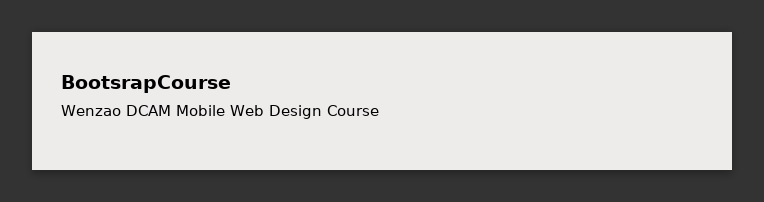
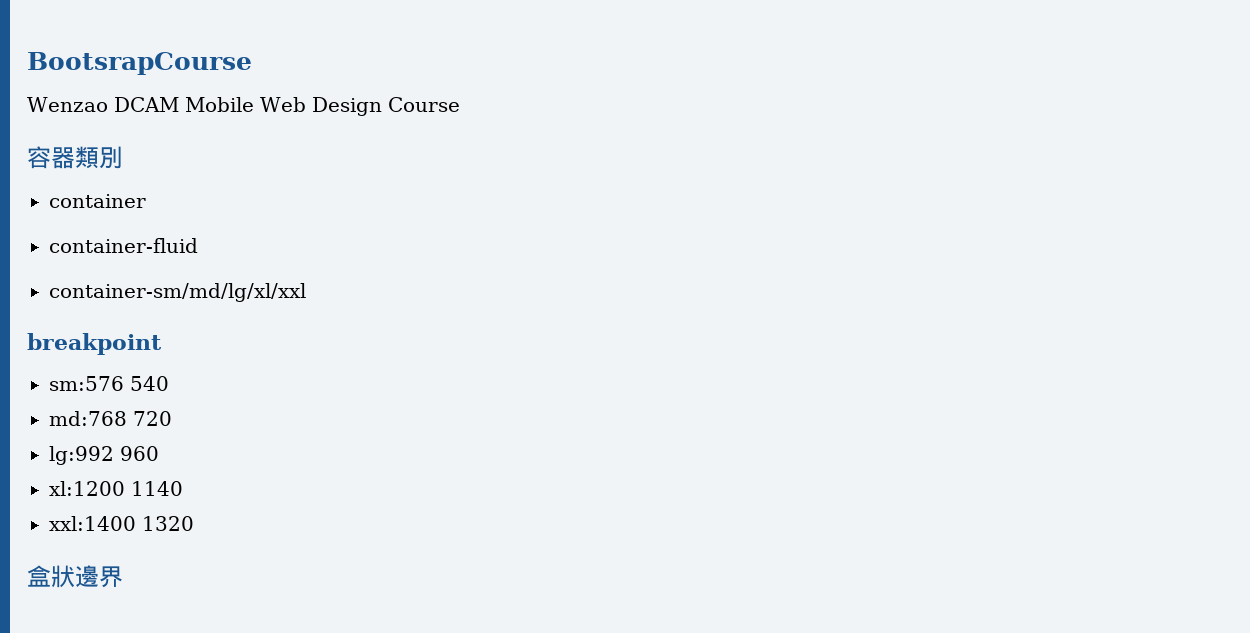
(379, 110) none -> [27,146,123,169] [49,194,146,208] [49,238,198,253] [49,283,306,302] [27,333,162,355] [49,376,169,391] [49,411,172,426] [49,446,159,465] [49,481,183,496] [49,516,194,531] [27,565,123,588] // 容器類別 // container // container-fluid // container-sm/md/lg/xl/xxl // breakpoint // sm:576 540 // md:768 720 // lg:992 960 // xl:1200 1140 // xxl:1400 1320 // 盒狀邊界

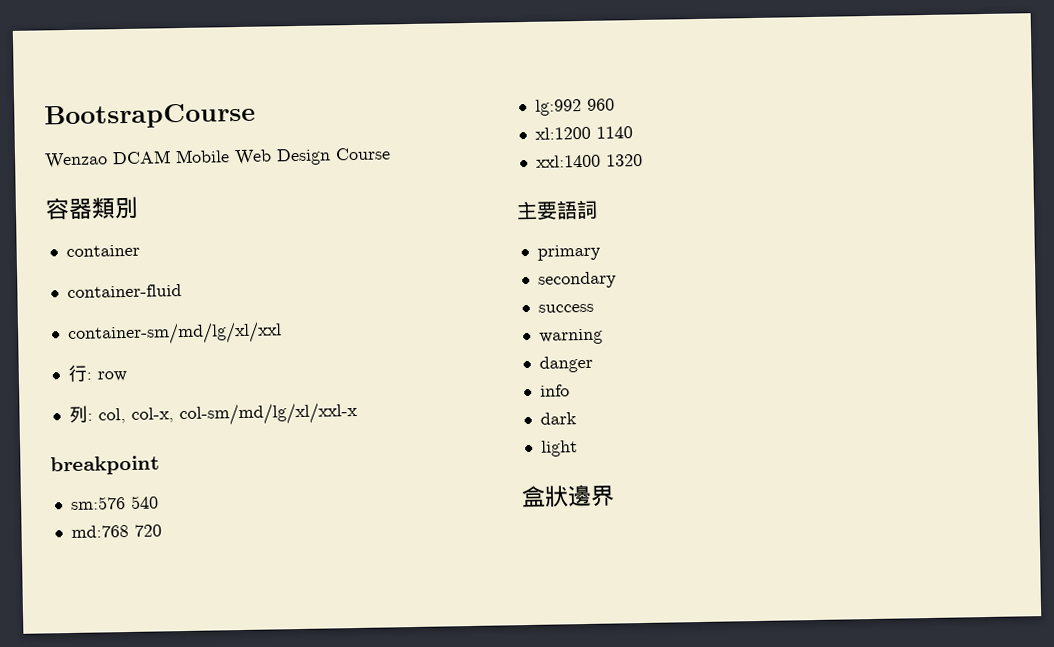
(306, 292) none -> [67,364,127,383] [68,401,358,427] // 行: row // 列: col, col-x, col-sm/md/lg/xl/xxl-x
(194, 523) none -> [516,199,598,221] [536,244,601,261] [537,271,617,289] [537,303,594,313] [538,328,603,345] [538,355,593,373] [539,384,570,397] [539,412,577,425] [540,440,578,457] // 主要語詞 // primary // secondary // success // warning // danger // info // dark // light

